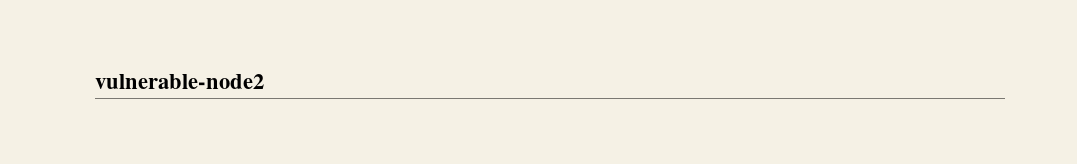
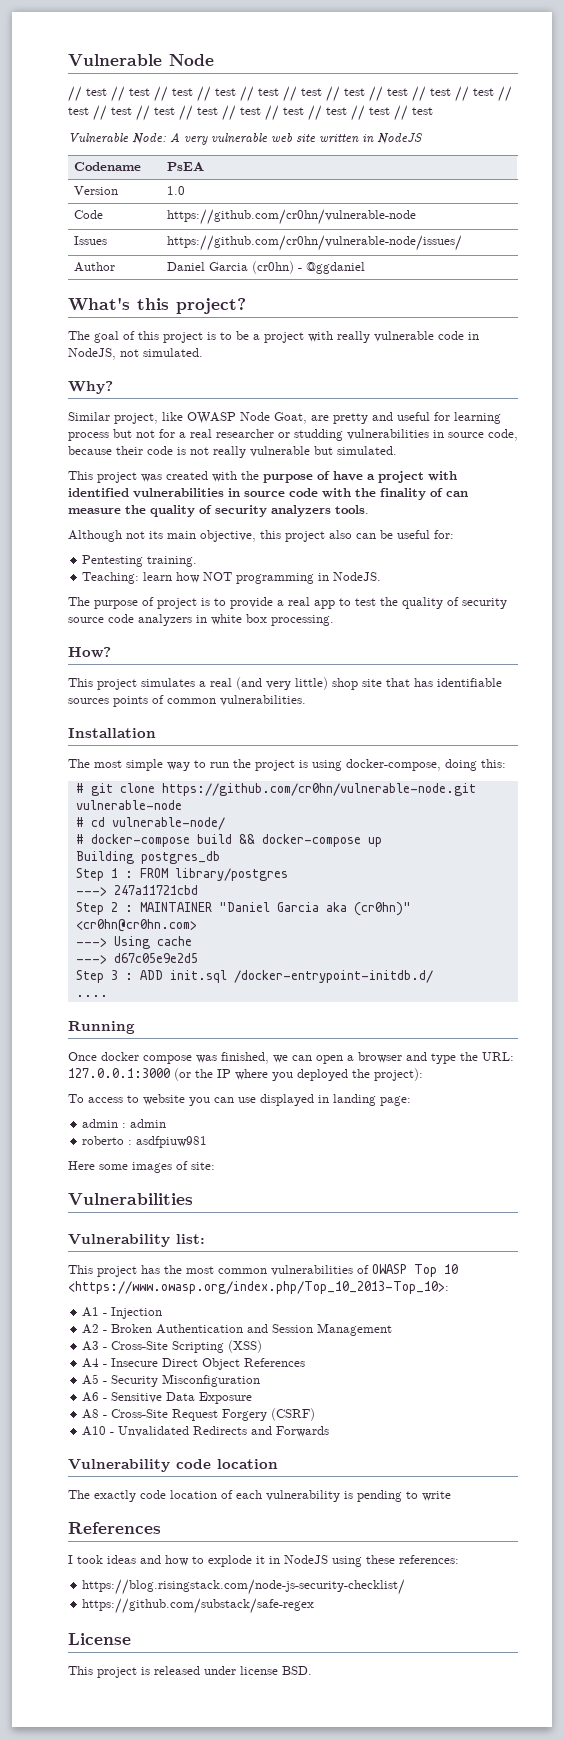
[95,74,264,89] vulnerable-node2 -> [68,54,214,66] [68,86,512,102] [68,105,433,121] [68,132,423,145] [74,162,142,171] [167,162,205,171] [74,186,119,195] [167,186,186,195] [74,210,104,219] [167,209,417,225] [74,236,108,245] [167,235,463,251] [74,262,116,272] [167,261,366,274] [68,297,246,314] [68,331,479,343] [68,348,203,360] [68,381,113,394] [68,412,501,424] [68,429,518,441] [68,446,397,458] [68,471,457,483] [68,488,468,500] [68,505,369,517] [68,530,454,542] [82,555,198,567] [82,572,382,584] [68,597,507,609] [68,614,334,626] [68,647,111,658] [68,677,502,690] [68,695,306,707] [68,728,156,738] [68,759,506,771] [75,783,476,796] [75,800,182,810] [75,817,225,830] [75,834,382,847] [75,851,220,864] [75,868,288,881] [75,885,198,896] [75,902,411,916] [75,919,197,932] [75,936,192,949] [75,953,198,964] [75,970,433,983] [75,995,108,997] [68,1021,135,1034] [68,1052,514,1064] [68,1068,423,1081] [68,1094,411,1106] [82,1119,167,1128] [82,1136,208,1148] [68,1161,215,1173] [68,1193,193,1205] [68,1234,205,1247] [68,1264,458,1277] [68,1281,449,1294] [82,1307,163,1319] [82,1323,393,1336] [82,1340,263,1353] [82,1358,306,1370] [82,1374,261,1387] [82,1392,253,1404] [82,1408,316,1421] [82,1426,330,1437] [68,1459,278,1472] [68,1490,451,1502] [68,1522,161,1534] [68,1555,459,1567] [82,1579,406,1595] [82,1598,315,1614] [68,1633,131,1645] [68,1666,312,1678] Vulnerable Node // // test // test // test // test // test // test // test // test // test // test // test // test // test // test // test // test // test // test // test // Vulnerable Node: A very vulnerable web site written in NodeJS // Codename | PsEA // Version | 1.0 // Code | https://github.com/cr0hn/vulnerable-node // Issues | https://github.com/cr0hn/vulnerable-node/issues/ // Author | Daniel Garcia (cr0hn) - @ggdaniel // What's this project? // The goal of this project is to be a project with really vulnerable code in NodeJS, not simulated. // Why? // Similar project, like OWASP Node Goat, are pretty and useful for learning process but not for a real researcher or studding vulnerabilities in source code, because their code is not really vulnerable but simulated. // This project was created with the purpose of have a project with identified vulnerabilities in source code with the finality of can measure the quality of security analyzers tools. // Although not its main objective, this project also can be useful for: // Pentesting training. // Teaching: learn how NOT programming in NodeJS. // The purpose of project is to provide a real app to test the quality of security source code analyzers in white box processing. // How? // This project simulates a real (and very little) shop site that has identifiable sources points of common vulnerabilities. // Installation // The most simple way to run the project is using docker-compose, doing this: // # git clone https://github.com/cr0hn/vulnerable-node.git vulnerable-node // # cd vulnerable-node/ // # docker-compose build && docker-compose up // Building postgres_db // Step 1 : FROM library/postgres // ---> 247a11721cbd // Step 2 : MAINTAINER "Daniel Garcia aka (cr0hn)" <cr0hn@cr0hn.com> // ---> Using cache // ---> d67c05e9e2d5 // Step 3 : ADD init.sql /docker-entrypoint-initdb.d/ // .... // Running // Once docker compose was finished, we can open a browser and type the URL: 127.0.0.1:3000 (or the IP where you deployed the project): // To access to website you can use displayed in landing page: // admin : admin // roberto : asdfpiuw981 // Here some images of site: // Vulnerabilities // Vulnerability list: // This project has the most common vulnerabilities of OWASP Top 10 <https://www.owasp.org/index.php/Top_10_2013-Top_10>: // A1 - Injection // A2 - Broken Authentication and Session Management // A3 - Cross-Site Scripting (XSS) // A4 - Insecure Direct Object References // A5 - Security Misconfiguration // A6 - Sensitive Data Exposure // A8 - Cross-Site Request Forgery (CSRF) // A10 - Unvalidated Redirects and Forwards // Vulnerability code location // The exactly code location of each vulnerability is pending to write // References // I took ideas and how to explode it in NodeJS using these references: // https://blog.risingstack.com/node-js-security-checklist/ // https://github.com/substack/safe-regex // License // This project is released under license BSD.

